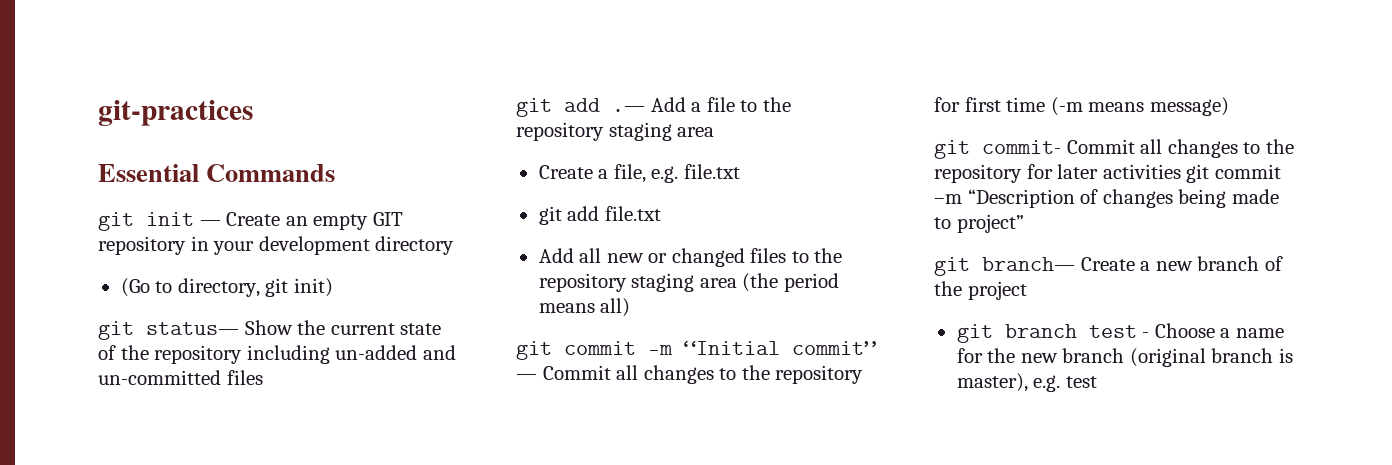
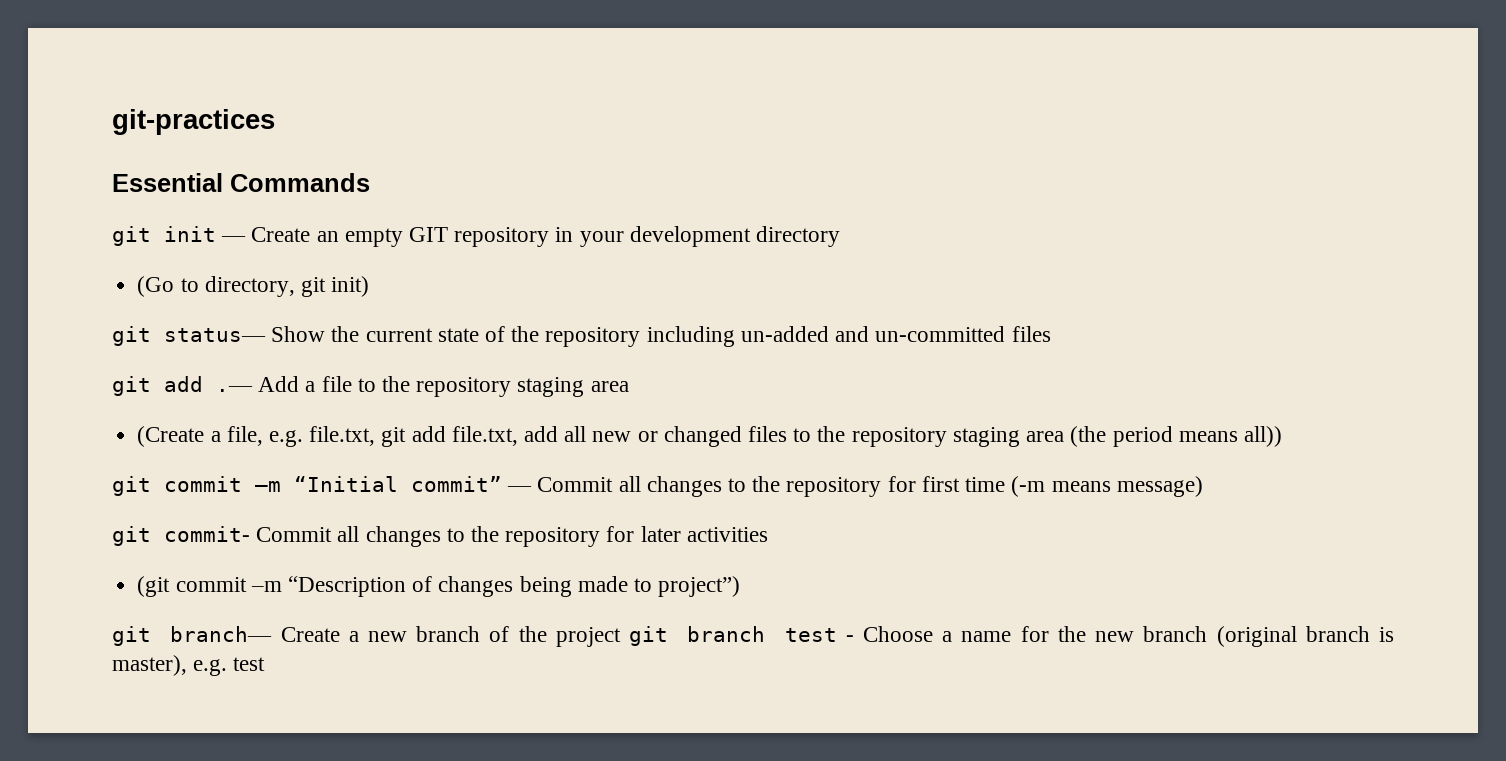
[538,165,593,179] Create -> [137,426,205,447] (Create
[683,164,740,179] [538,206,661,225] [538,248,574,263] file.txt // git add file.txt // Add -> [309,426,558,447] file.txt, git add file.txt, add
[600,298,631,317] all) -> [1243,426,1282,447] all))
[1186,164,1210,183] git -> [137,576,171,597] // (git
[956,214,1024,233] project” -> [658,576,741,597] project”)
(1027, 290) // -> (621, 637) none

